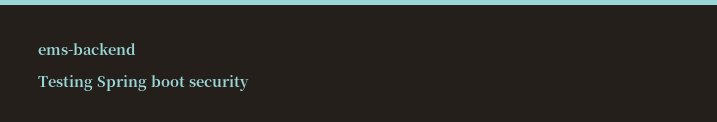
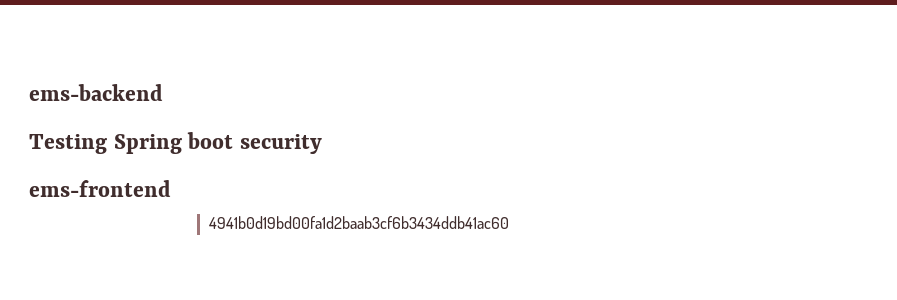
(249, 83) none -> [29,180,171,197] [208,216,509,229] // ems-frontend // 4941b0d19bd00fa1d2baab3cf6b3434ddb41ac60

